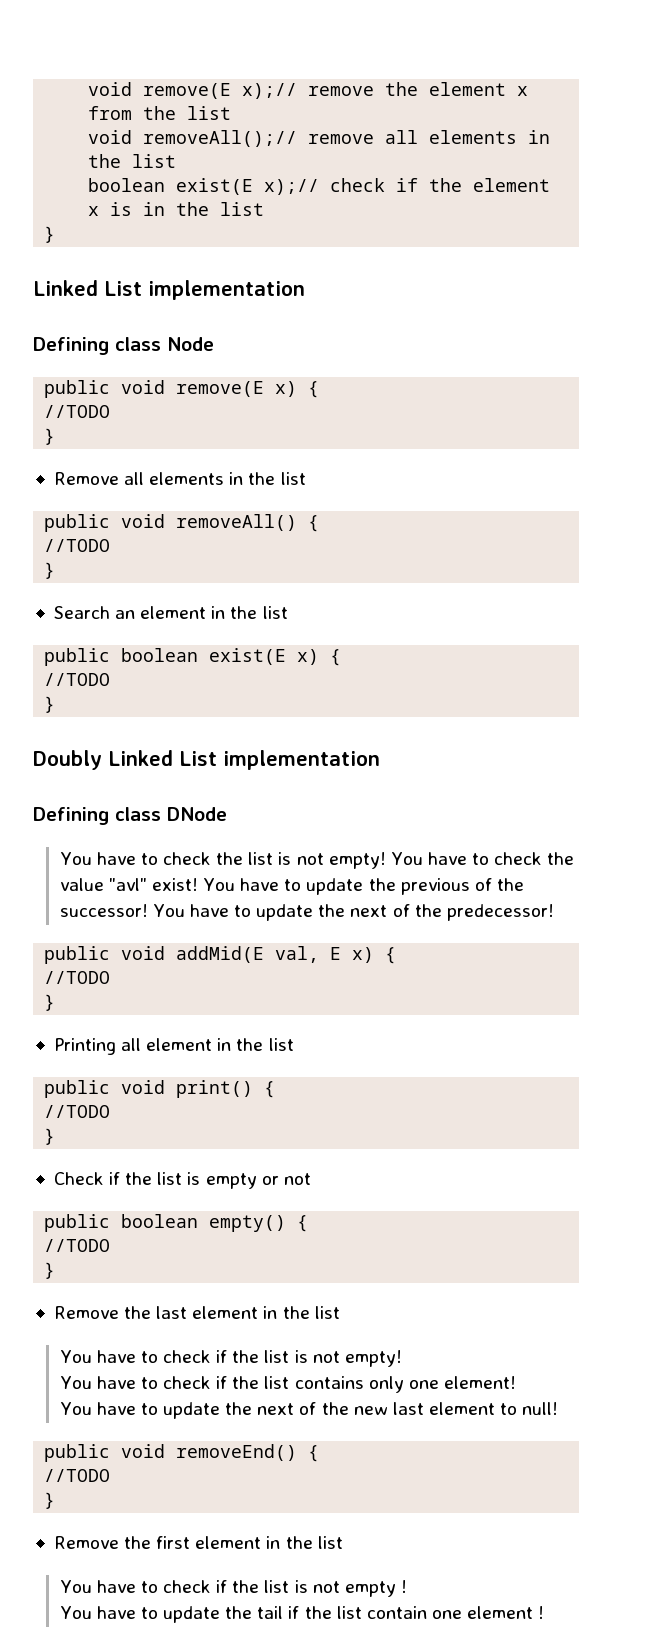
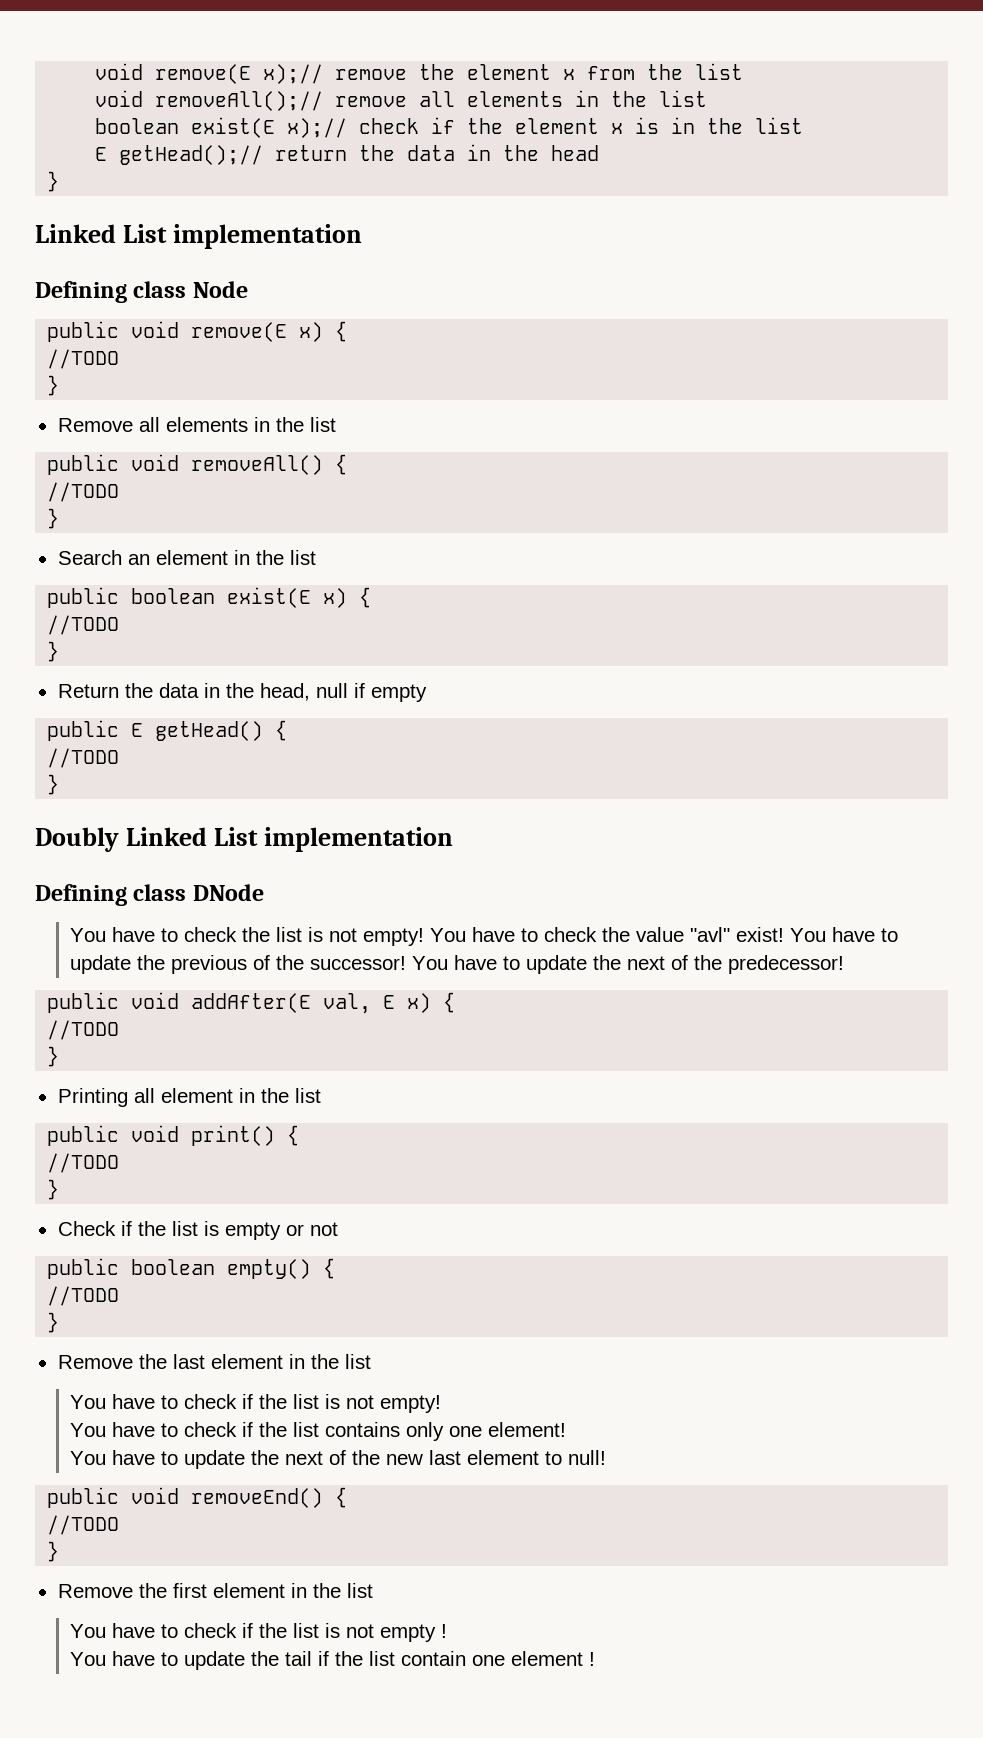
(265, 209) none -> [95,144,600,165] // E getHead();// return the data in the head
(56, 704) none -> [57,683,427,702] [47,720,288,741] [47,748,120,768] [47,774,60,795] // Return the data in the head, null if empty // public E getHead() { // //TODO // }
[176,946,265,963] addMid(E -> [191,993,312,1013] addAfter(E

